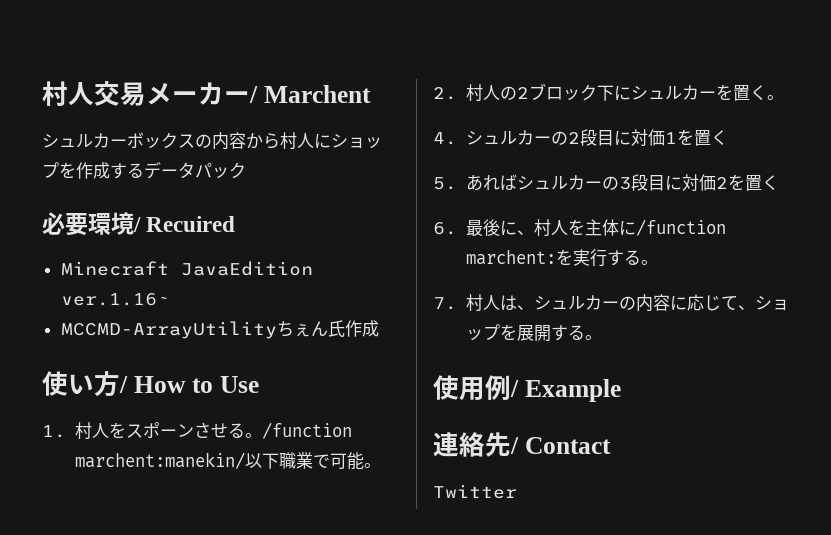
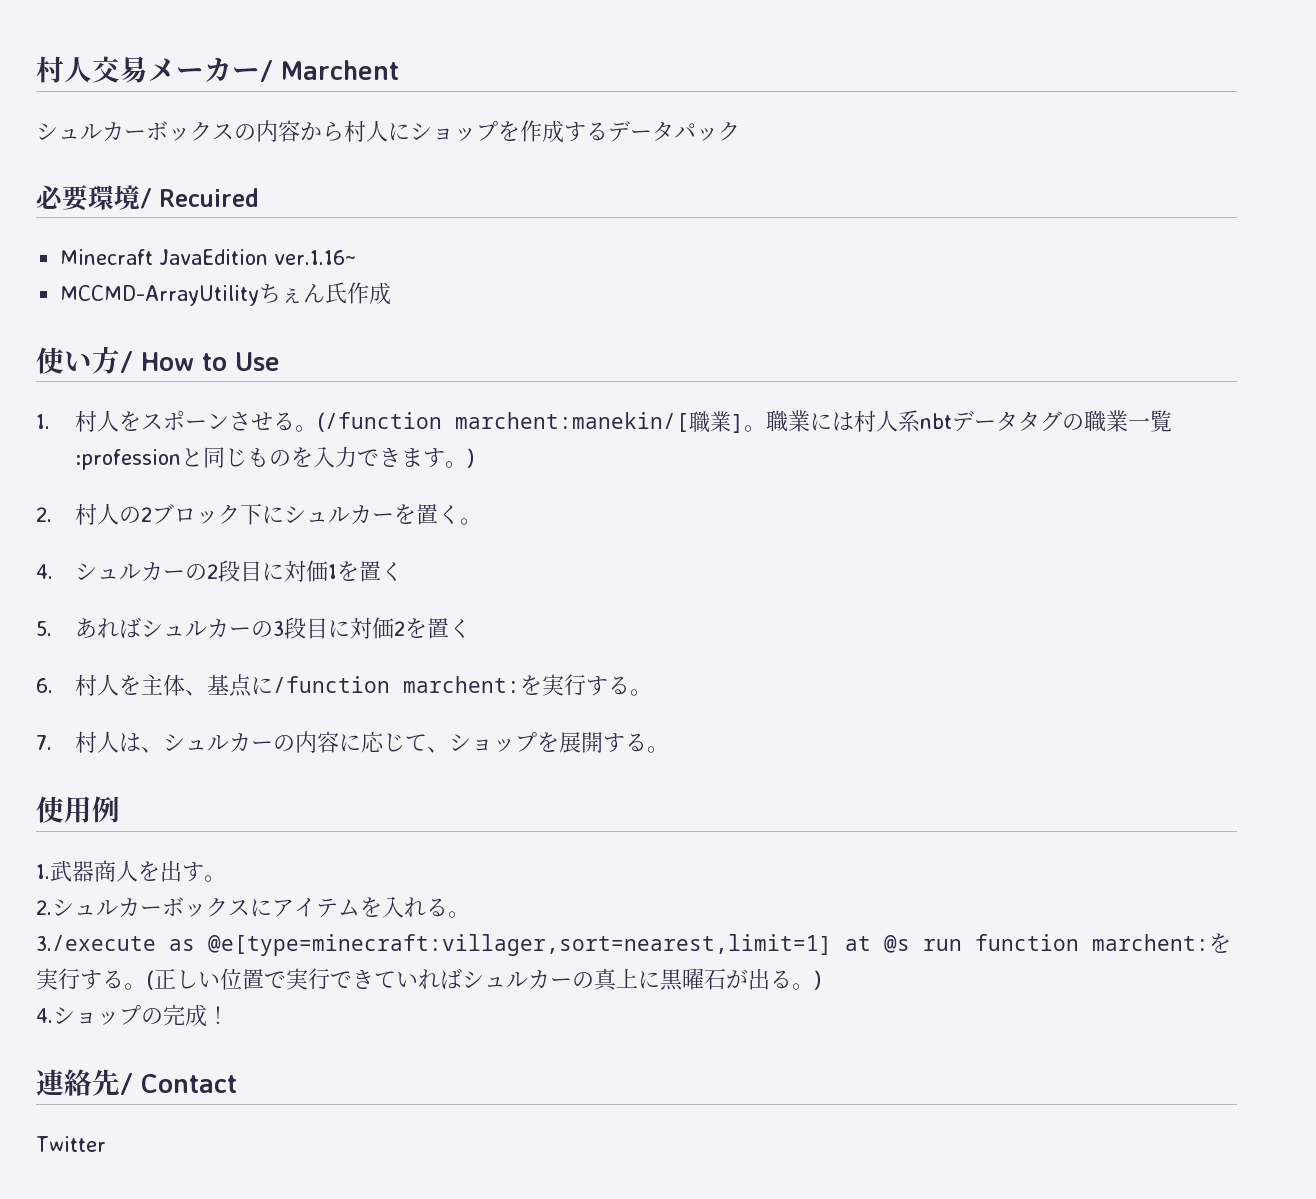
[261,422,352,439] [74,452,381,470] /function marchent:manekin/以下職業で可能。 -> [316,410,1172,433] [74,446,474,470] (/function marchent:manekin/[職業]。職業には村人系nbtデータタグの職業一覧:professionと同じものを入力できます。)
[465,219,534,236] 最後に、 -> (53, 685) none
(619, 227) none -> [184,674,252,697] 、基点
[510,379,621,402] / Example -> [36,860,226,882] [36,896,470,918] [36,933,1231,956] [36,968,821,991] [36,1004,229,1027] // 1.武器商人を出す。 // 2.シュルカーボックスにアイテムを入れる。 // 3./execute as @e[type=minecraft:villager,sort=nearest,limit=1] at @s run function marchent:を実行する。(正しい位置で実行できていればシュルカーの真上に黒曜石が出る。) // 4.ショップの完成！

